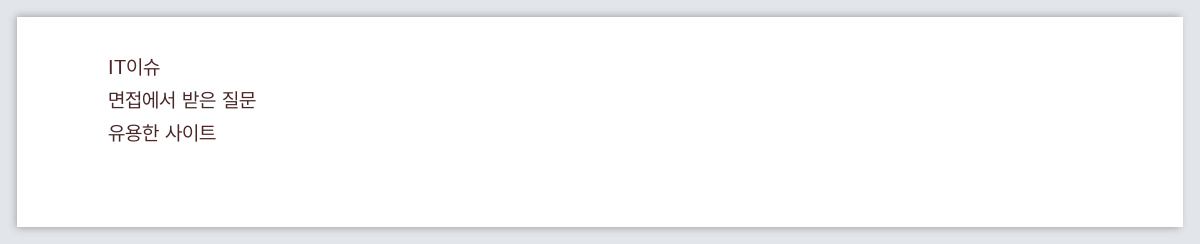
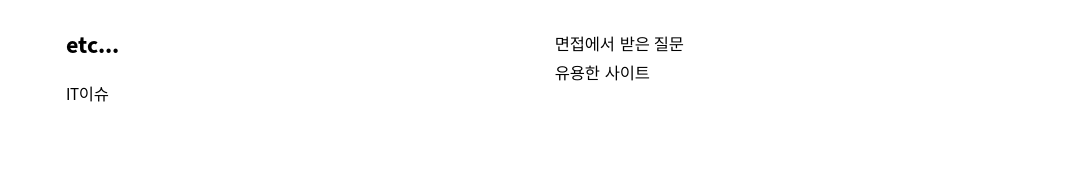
(108, 67) none -> [66,37,119,53] etc... //

